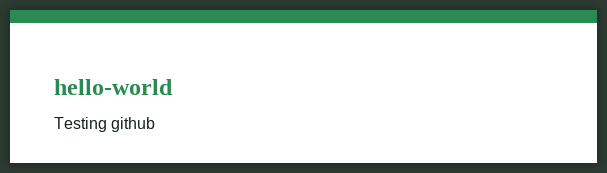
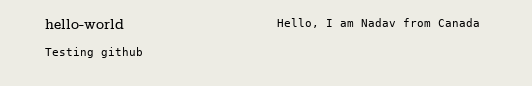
(156, 124) none -> [277,18,480,28] // Hello, I am Nadav from Canada

